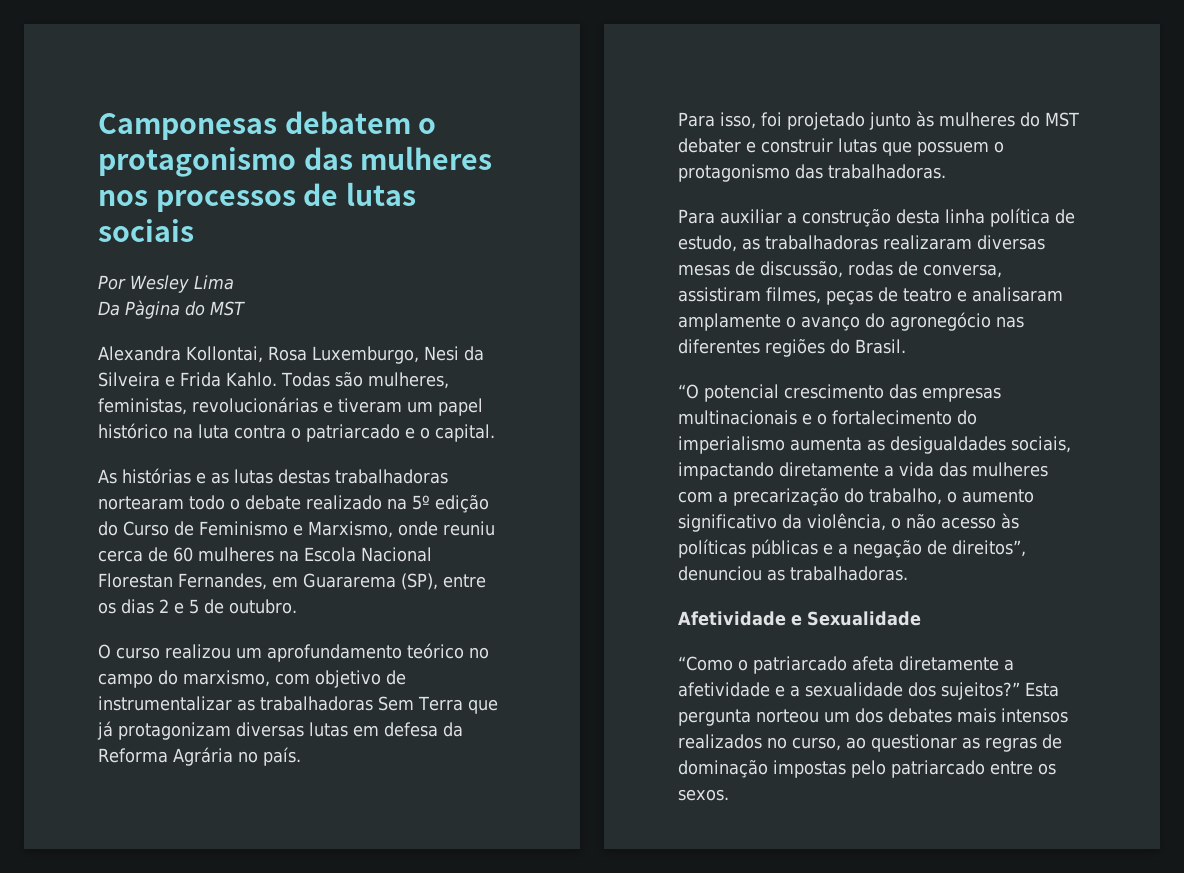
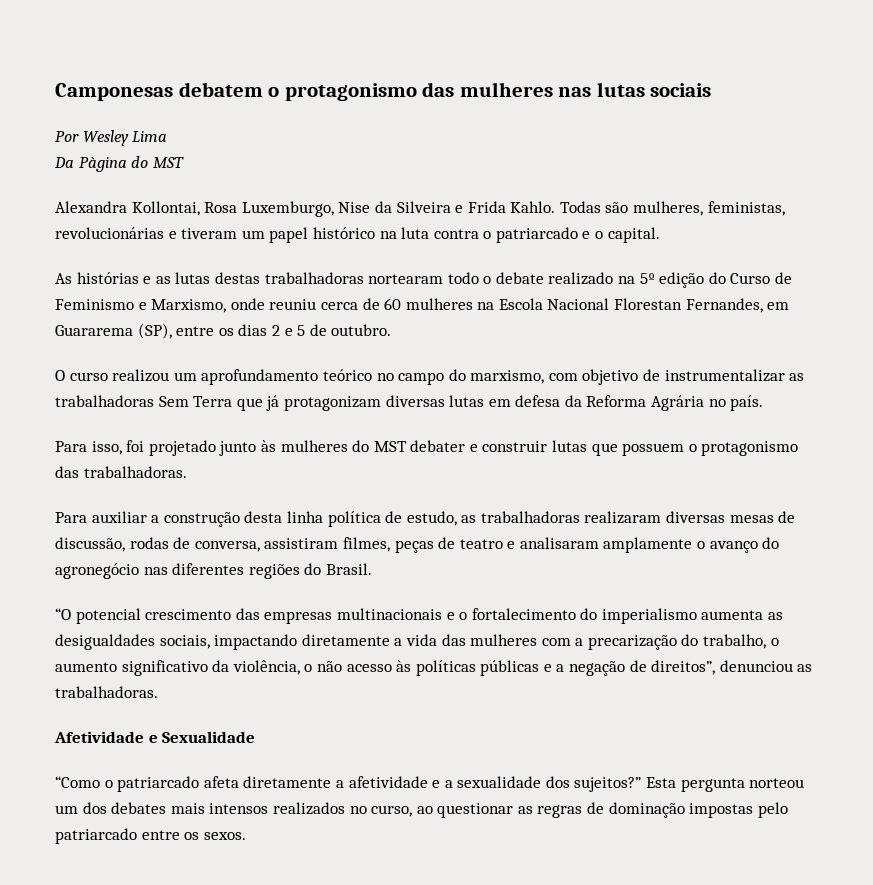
[98,183,339,212] nos processos de -> [558,87,592,97] nas
[423,346,459,361] Nesi -> [338,202,371,213] Nise

